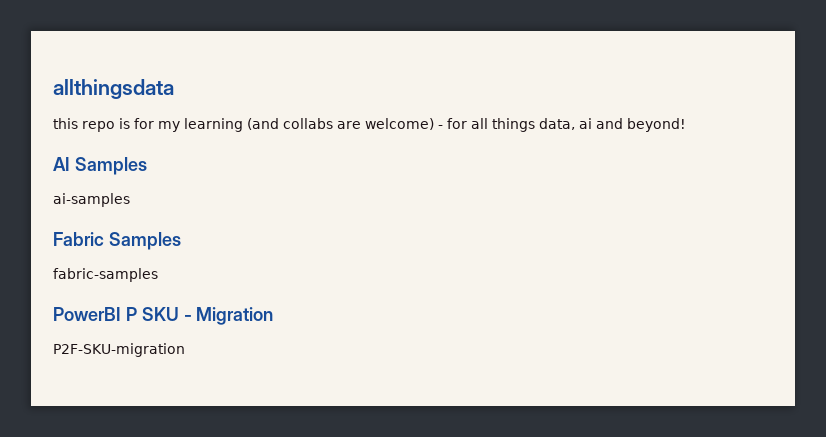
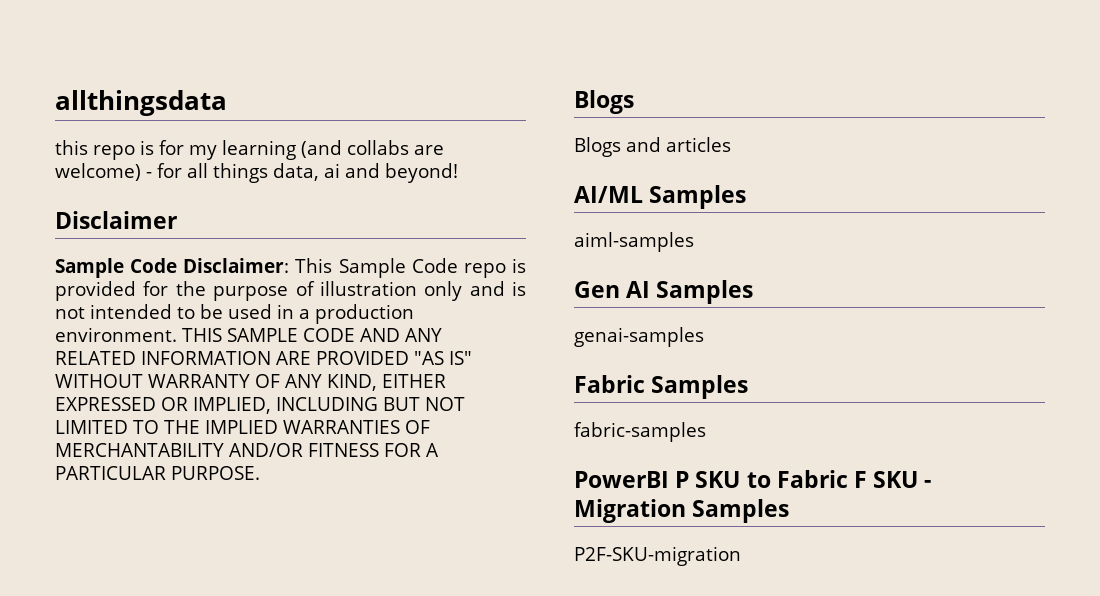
(686, 125) none -> [55,211,177,229] [55,258,527,278] [55,281,526,301] [55,304,414,324] [55,327,442,342] [55,351,472,365] [55,374,446,391] [55,397,465,414] [55,420,430,434] [55,443,439,457] [55,466,260,480] [574,90,634,114] [574,137,731,157] [574,185,747,209] [574,232,694,252] [574,281,620,298] Disclaimer // Sample Code Disclaimer: This Sample Code repo is provided for the purpose of illustration only and is not intended to be used in a production environment. THIS SAMPLE CODE AND ANY RELATED INFORMATION ARE PROVIDED "AS IS" WITHOUT WARRANTY OF ANY KIND, EITHER EXPRESSED OR IMPLIED, INCLUDING BUT NOT LIMITED TO THE IMPLIED WARRANTIES OF MERCHANTABILITY AND/OR FITNESS FOR A PARTICULAR PURPOSE. // Blogs // Blogs and articles // AI/ML Samples // aiml-samples // Gen
[53,193,130,207] ai-samples -> [574,327,704,347] genai-samples
(179, 314) none -> [746,470,919,488] to Fabric F SKU
(274, 316) none -> [692,499,790,523] Samples

